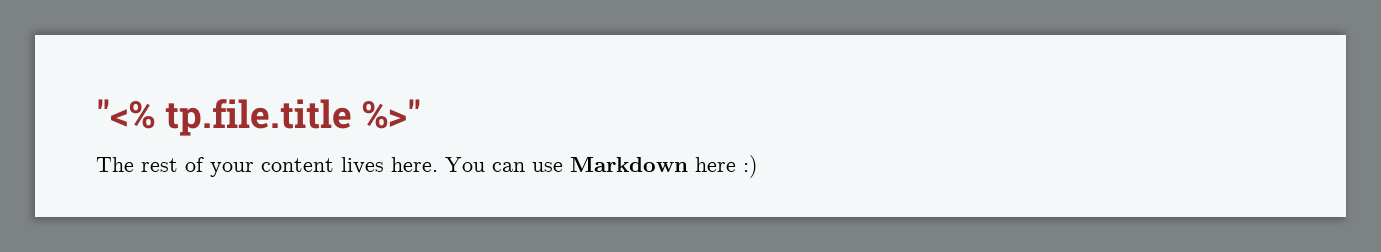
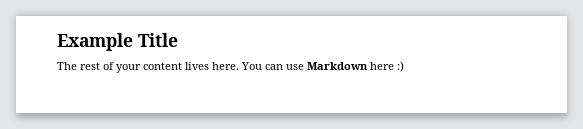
[96,99,422,136] "<% tp.file.title %>" -> [57,33,178,51] Example Title

